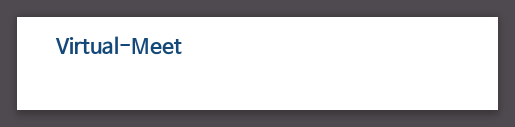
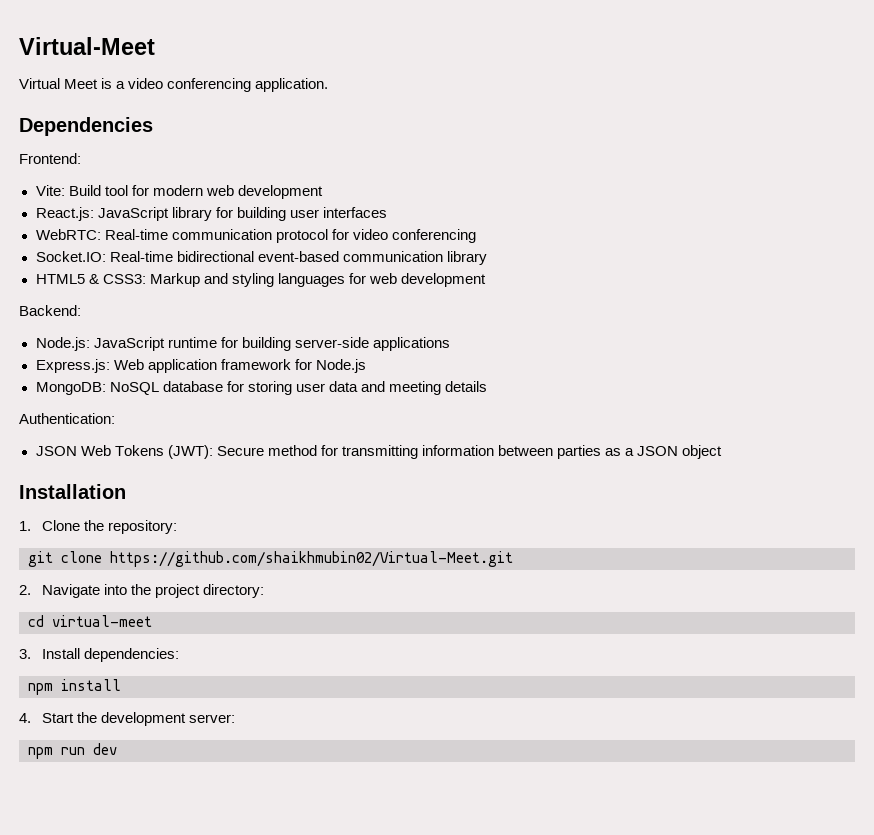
(182, 45) none -> [19,78,329,92] [19,117,153,136] [19,153,81,164] [35,185,323,199] [35,207,387,221] [35,229,476,243] [35,251,487,265] [35,273,486,287] [19,305,81,316] [35,337,450,351] [35,359,366,373] [35,381,487,395] [19,413,115,424] [35,445,723,459] [19,484,126,499] [19,520,178,534] [28,551,513,567] [19,584,265,598] [28,615,152,627] [19,648,180,662] [28,679,121,695] [19,712,236,726] [28,743,117,759] // Virtual Meet is a video conferencing application. // Dependencies // Frontend: // Vite: Build tool for modern web development // React.js: JavaScript library for building user interfaces // WebRTC: Real-time communication protocol for video conferencing // Socket.IO: Real-time bidirectional event-based communication library // HTML5 & CSS3: Markup and styling languages for web development // Backend: // Node.js: JavaScript runtime for building server-side applications // Express.js: Web application framework for Node.js // MongoDB: NoSQL database for storing user data and meeting details // Authentication: // JSON Web Tokens (JWT): Secure method for transmitting information between parties as a JSON object // Installation // 1. Clone the repository: // git clone https://github.com/shaikhmubin02/Virtual-Meet.git // 2. Navigate into the project directory: // cd virtual-meet // 3. Install dependencies: // npm install // 4. Start the development server: // npm run dev

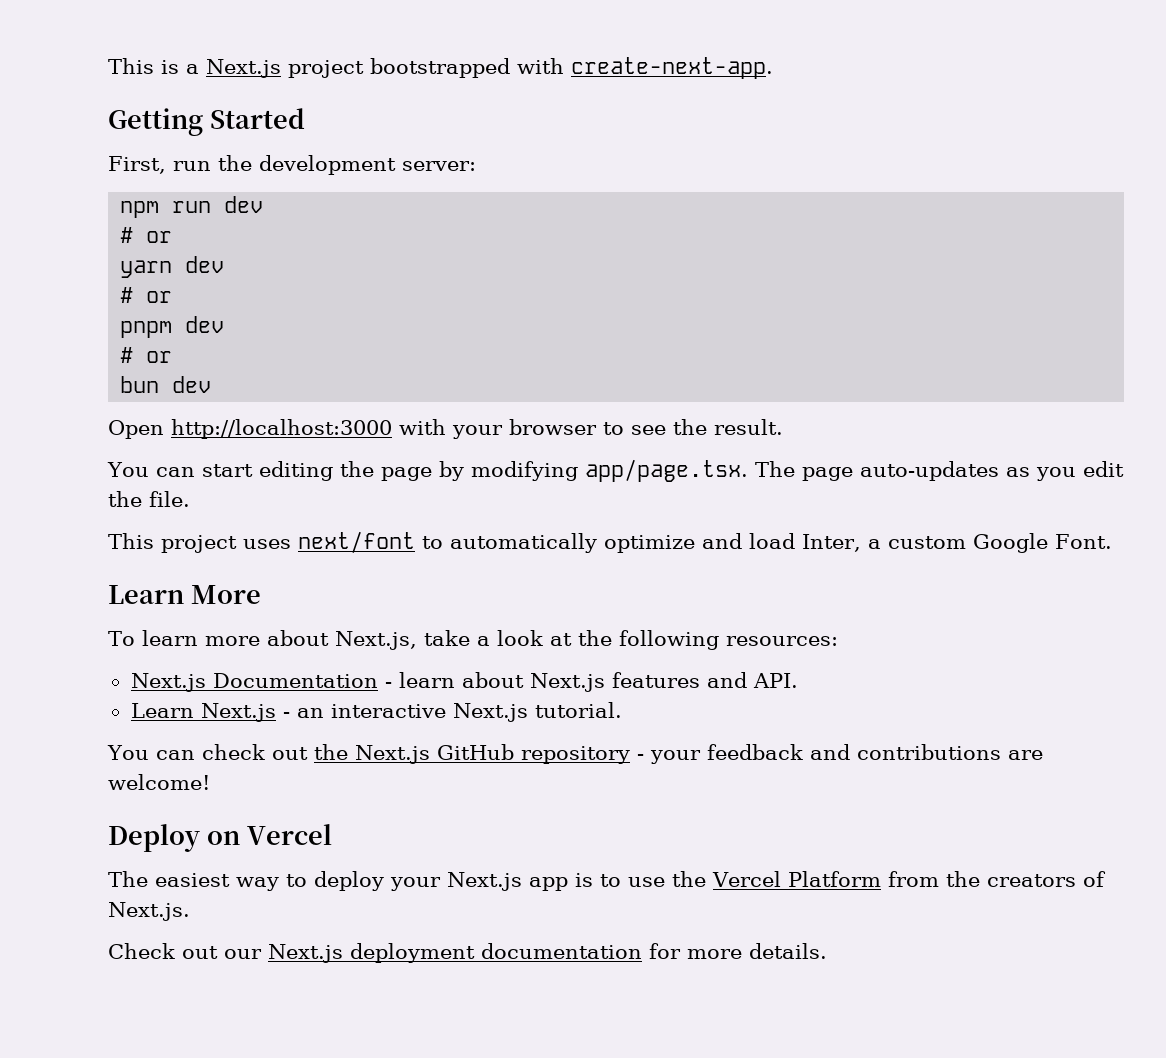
[19,37,155,55] [19,78,329,92] [19,117,153,136] [19,153,81,164] [35,185,323,199] [35,207,387,221] [35,229,476,243] [35,251,487,265] [35,273,486,287] [19,305,81,316] [35,337,450,351] [35,359,366,373] [35,381,487,395] [19,413,115,424] [35,445,723,459] [19,484,126,499] [19,520,178,534] [28,551,513,567] [19,584,265,598] [28,615,152,627] [19,648,180,662] [28,679,121,695] [19,713,75,723] Virtual-Meet // Virtual Meet is a video conferencing application. // Dependencies // Frontend: // Vite: Build tool for modern web development // React.js: JavaScript library for building user interfaces // WebRTC: Real-time communication protocol for video conferencing // Socket.IO: Real-time bidirectional event-based communication library // HTML5 & CSS3: Markup and styling languages for web development // Backend: // Node.js: JavaScript runtime for building server-side applications // Express.js: Web application framework for Node.js // MongoDB: NoSQL database for storing user data and meeting details // Authentication: // JSON Web Tokens (JWT): Secure method for transmitting information between parties as a JSON object // Installation // 1. Clone the repository: // git clone https://github.com/shaikhmubin02/Virtual-Meet.git // 2. Navigate into the project directory: // cd virtual-meet // 3. Install dependencies: // npm install // 4. Start -> [108,57,773,79] [108,108,305,136] [108,156,211,174] This is a Next.js project bootstrapped with create-next-app. // Getting Started // First, run
(117, 749) none -> [120,227,173,243] [120,256,225,278] [120,287,173,303] [120,316,225,338] [120,347,173,363] [120,376,212,393] [108,419,783,439] [107,459,1124,482] [108,491,190,507] [108,531,1112,553] [108,585,261,604] [108,630,838,650] [130,672,798,692] [130,702,622,722] [107,744,1043,764] [108,774,210,790] [108,824,332,852] [108,871,1106,891] [108,902,190,921] [108,943,827,963] // # or // yarn dev // # or // pnpm dev // # or // bun dev // Open http://localhost:3000 with your browser to see the result. // You can start editing the page by modifying app/page.tsx. The page auto-updates as you edit the file. // This project uses next/font to automatically optimize and load Inter, a custom Google Font. // Learn More // To learn more about Next.js, take a look at the following resources: // Next.js Documentation - learn about Next.js features and API. // Learn Next.js - an interactive Next.js tutorial. // You can check out the Next.js GitHub repository - your feedback and contributions are welcome! // Deploy on Vercel // The easiest way to deploy your Next.js app is to use the Vercel Platform from the creators of Next.js. // Check out our Next.js deployment documentation for more details.

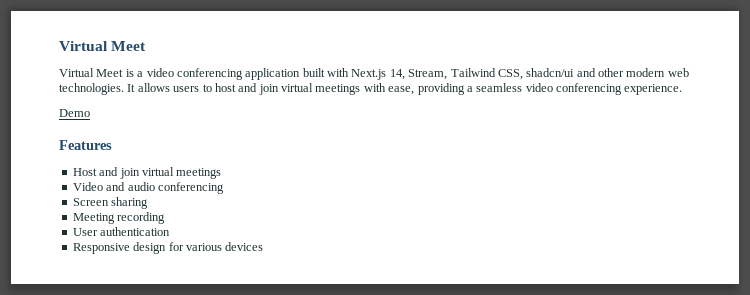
[108,57,773,79] [108,108,305,136] [108,155,476,175] [120,196,264,218] [120,227,173,243] [120,256,225,278] [120,287,173,303] [120,316,225,338] [120,347,173,363] [120,376,212,393] [108,419,783,439] [107,459,1124,482] [108,491,190,507] [108,531,1112,553] [108,585,261,604] [108,630,838,650] [130,672,798,692] [130,702,622,722] [107,744,1043,764] [108,774,210,790] [108,824,332,852] [108,871,1106,891] [108,902,190,921] [108,943,827,963] This is a Next.js project bootstrapped with create-next-app. // Getting Started // First, run the development server: // npm run dev // # or // yarn dev // # or // pnpm dev // # or // bun dev // Open http://localhost:3000 with your browser to see the result. // You can start editing the page by modifying app/page.tsx. The page auto-updates as you edit the file. // This project uses next/font to automatically optimize and load Inter, a custom Google Font. // Learn More // To learn more about Next.js, take a look at the following resources: // Next.js Documentation - learn about Next.js features and API. // Learn Next.js - an interactive Next.js tutorial. // You can check out the Next.js GitHub repository - your feedback and contributions are welcome! // Deploy on Vercel // The easiest way to deploy your Next.js app is to use the Vercel Platform from the creators of Next.js. // Check out our Next.js deployment documentation for more details. -> [59,41,147,51] [59,68,689,80] [59,83,683,95] [59,109,90,117] [59,140,112,150] [72,167,222,179] [72,182,224,194] [72,197,149,209] [72,212,166,224] [72,227,171,236] [72,242,264,254] Virtual Meet // Virtual Meet is a video conferencing application built with Next.js 14, Stream, Tailwind CSS, shadcn/ui and other modern web technologies. It allows users to host and join virtual meetings with ease, providing a seamless video conferencing experience. // Demo // Features // Host and join virtual meetings // Video and audio conferencing // Screen sharing // Meeting recording // User authentication // Responsive design for various devices

